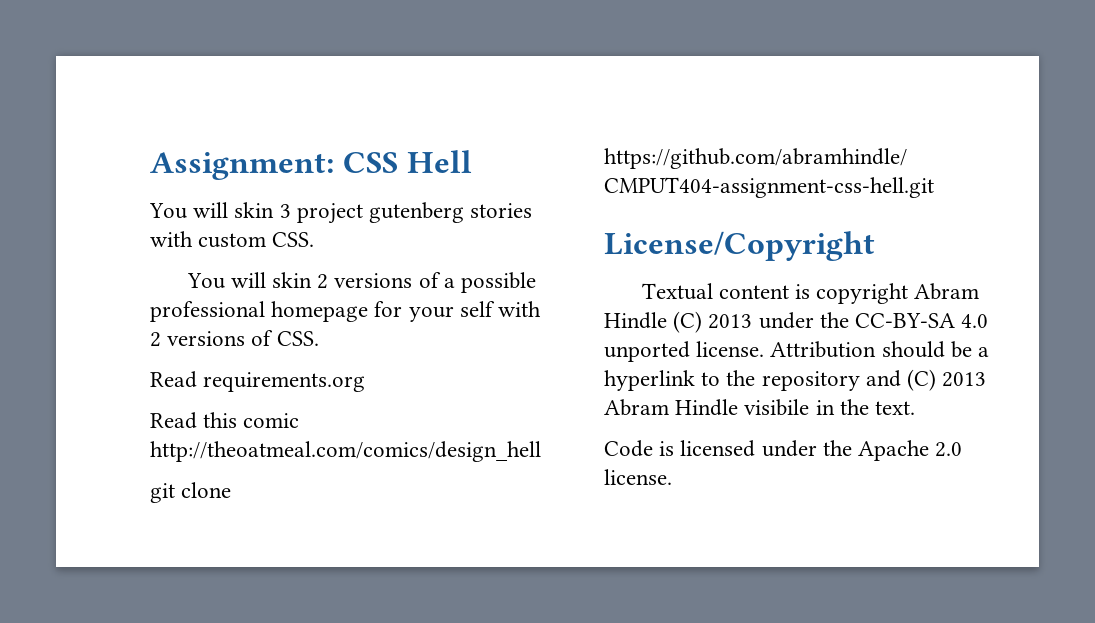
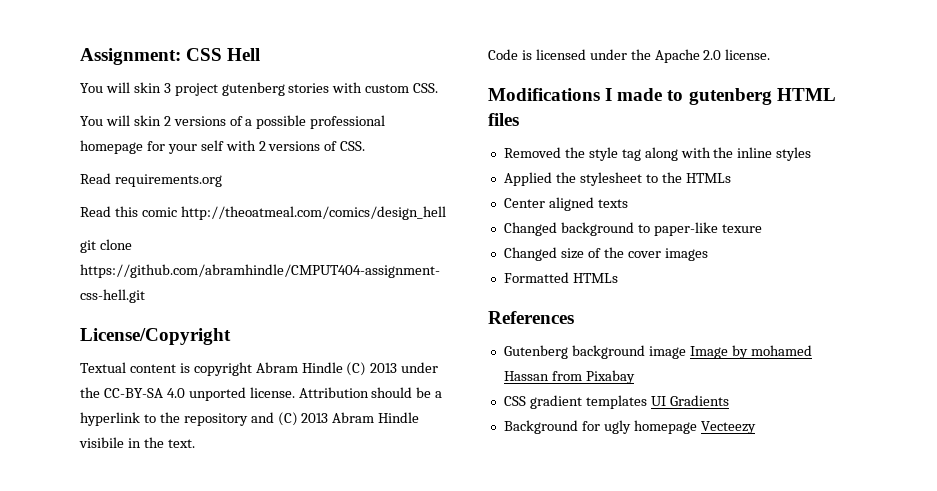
(672, 477) none -> [488,88,836,105] [488,113,519,126] [503,147,812,161] [503,172,731,186] [503,197,628,211] [503,222,762,236] [503,247,708,261] [503,272,618,283] [488,311,574,324] [503,345,812,359] [503,370,635,384] [503,395,729,409] [503,420,756,434] // Modifications I made to gutenberg HTML files // Removed the style tag along with the inline styles // Applied the stylesheet to the HTMLs // Center aligned texts // Changed background to paper-like texure // Changed size of the cover images // Formatted HTMLs // References // Gutenberg background image Image by mohamed Hassan from Pixabay // CSS gradient templates UI Gradients // Background for ugly homepage Vecteezy

